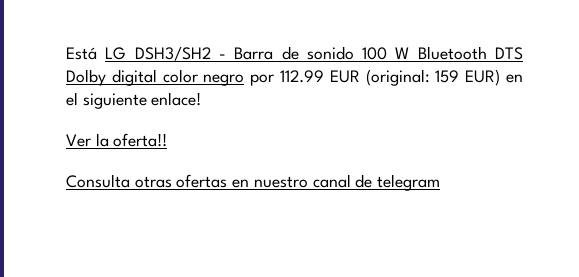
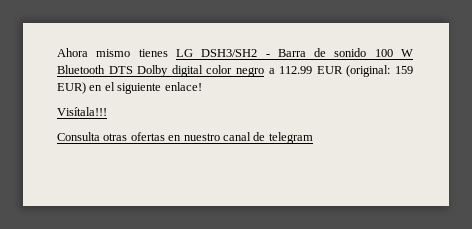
[66,47,97,60] Está -> [57,48,168,57] Ahora mismo tienes
[250,74,275,86] por -> [268,68,275,74] a
[66,133,168,147] Ver la oferta!! -> [57,107,107,116] Visítala!!!

